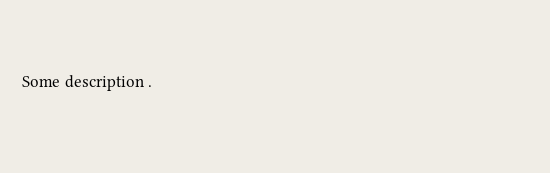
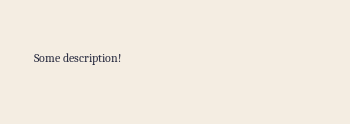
[64,75,153,91] description . -> [63,53,122,65] description!

